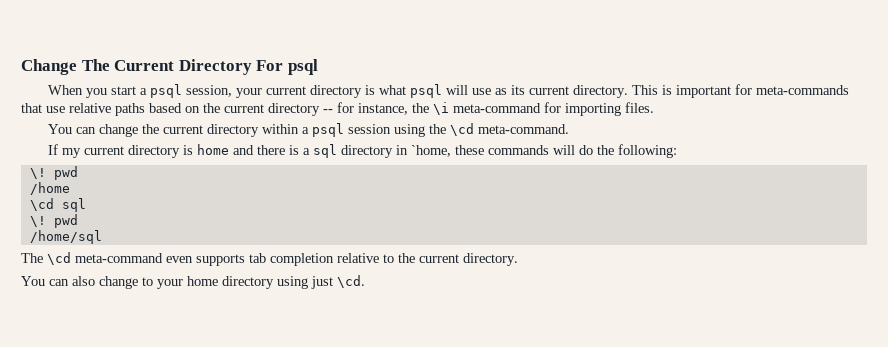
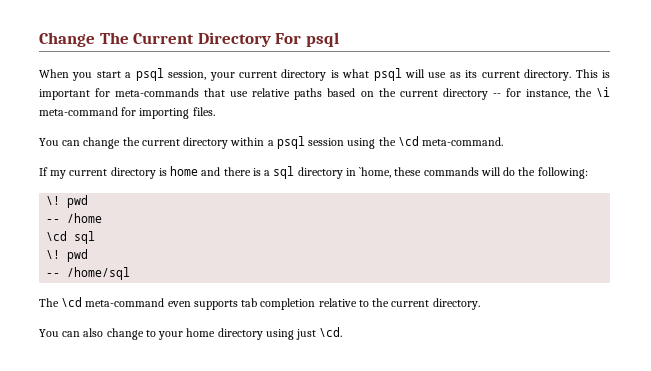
(78, 173) none -> [46,219,61,223] --
(78, 221) none -> [46,273,61,277] --

